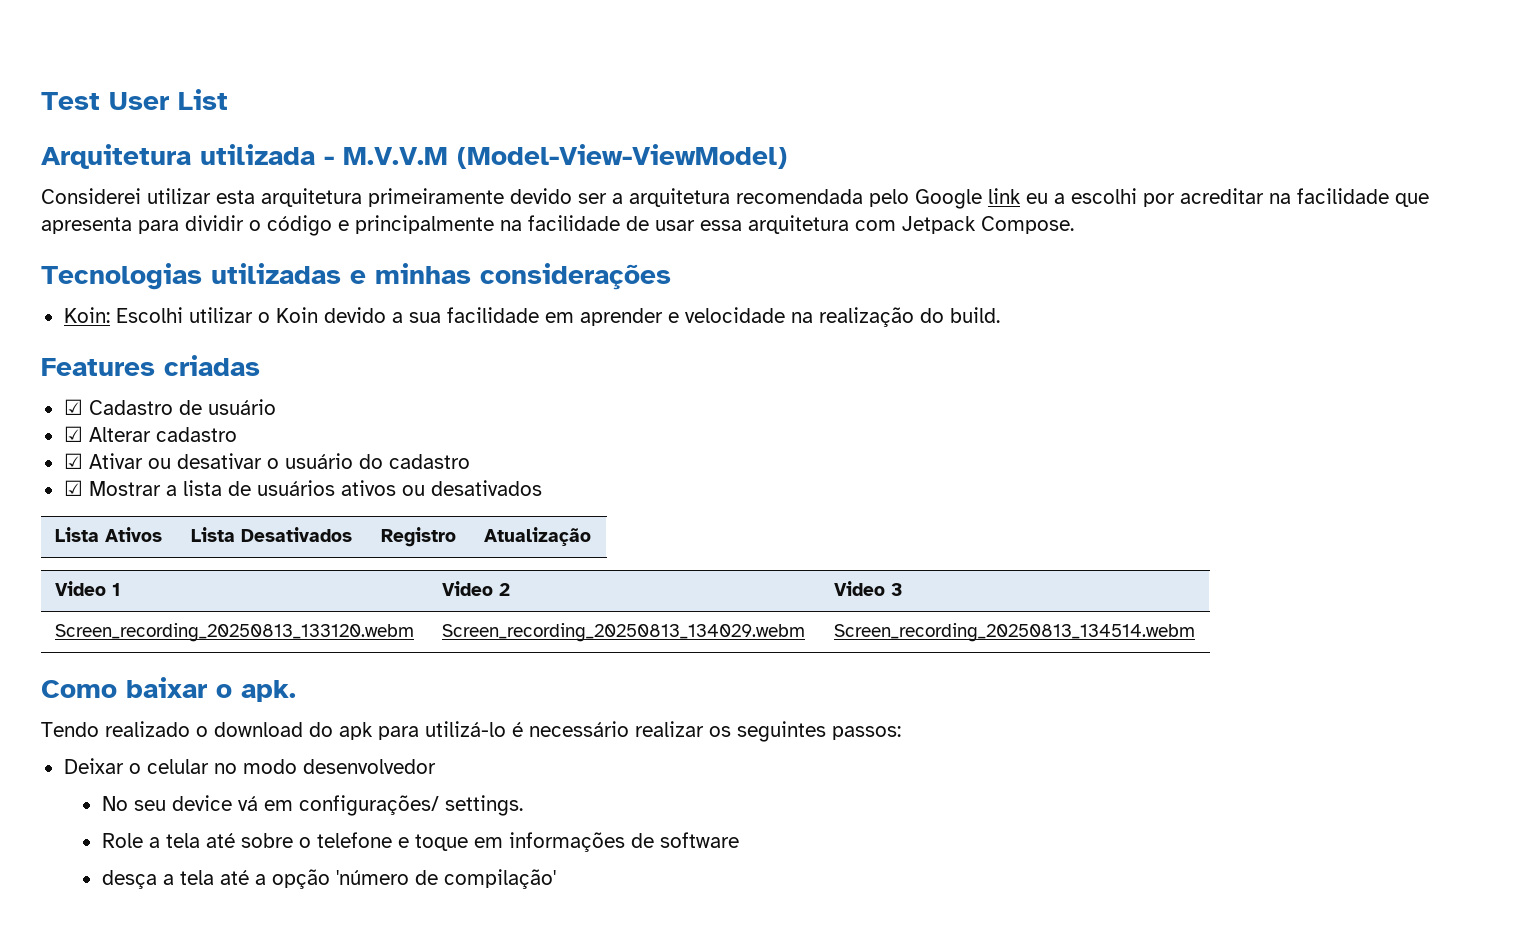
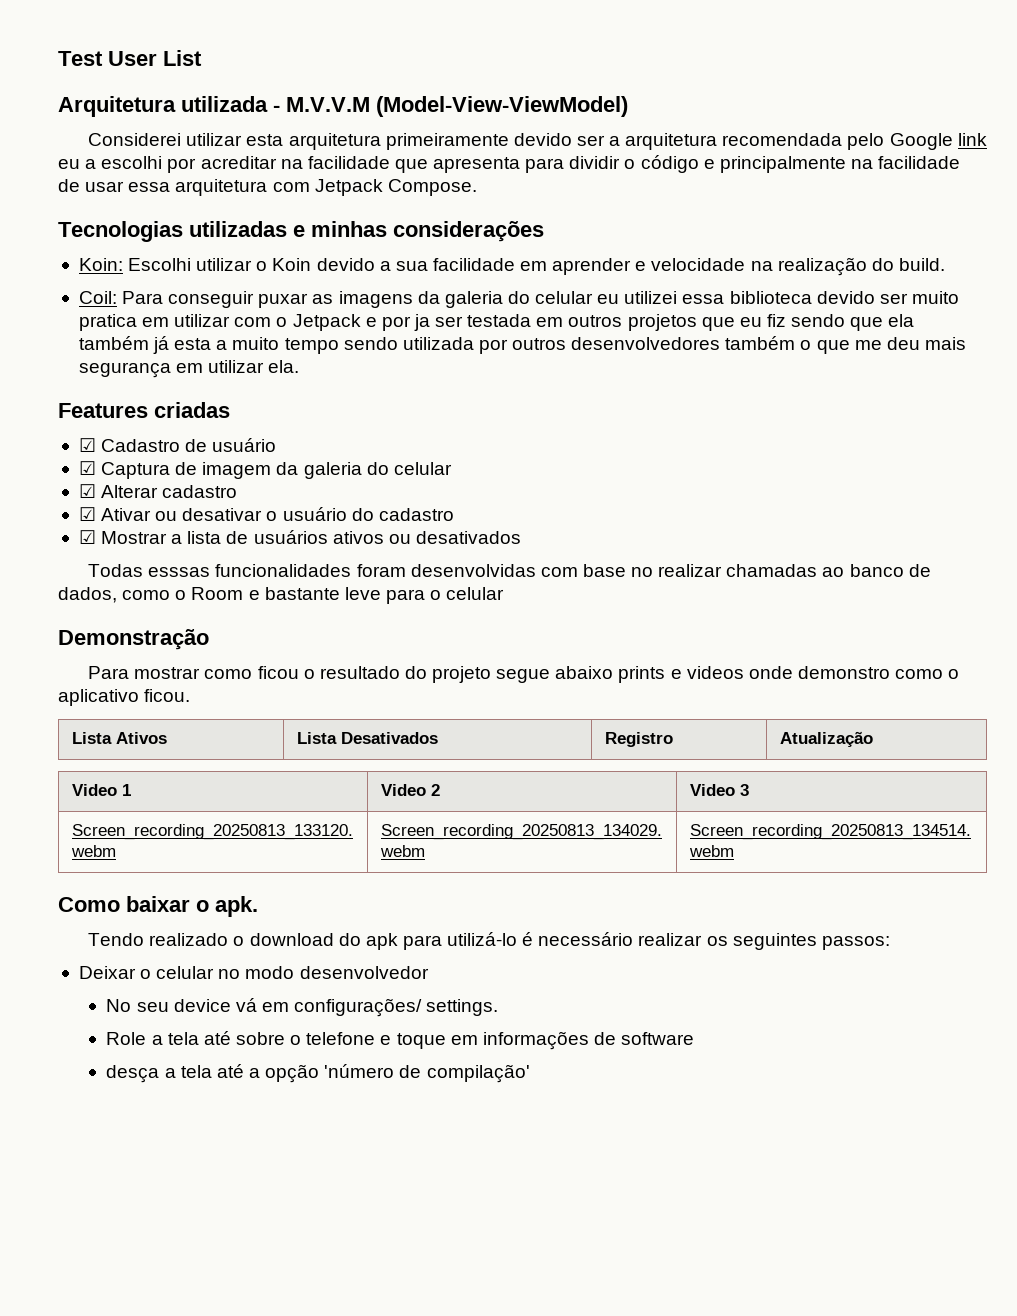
(1000, 315) none -> [78,291,959,308] [78,314,915,331] [78,336,966,354] [78,360,300,378] // Coil: Para conseguir puxar as imagens da galeria do celular eu utilizei essa biblioteca devido ser muito pratica em utilizar com o Jetpack e por ja ser testada em outros projetos que eu fiz sendo que ela também já esta a muito tempo sendo utilizada por outros desenvolvedores também o que me deu mais segurança em utilizar ela.
(276, 407) none -> [78,461,452,479] // ☑ Captura de imagem da galeria do celular
(542, 488) none -> [88,564,931,577] [58,587,505,604] [58,629,209,650] [88,666,960,683] [58,689,191,706] // Todas esssas funcionalidades foram desenvolvidas com base no realizar chamadas ao banco de dados, como o Room e bastante leve para o celular // Demonstração // Para mostrar como ficou o resultado do projeto segue abaixo prints e videos onde demonstro como o aplicativo ficou.

